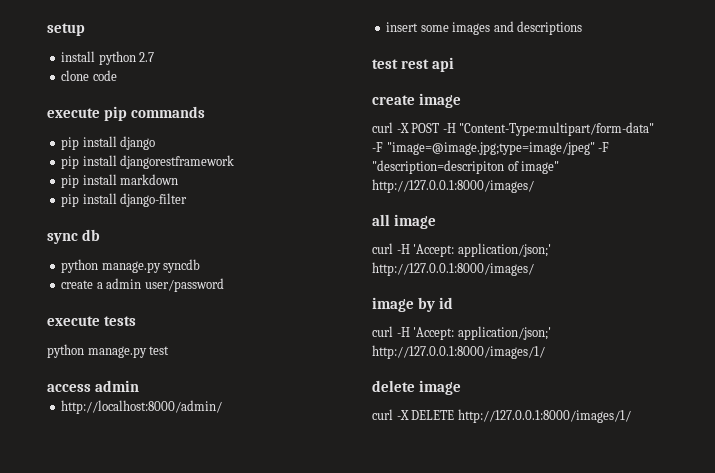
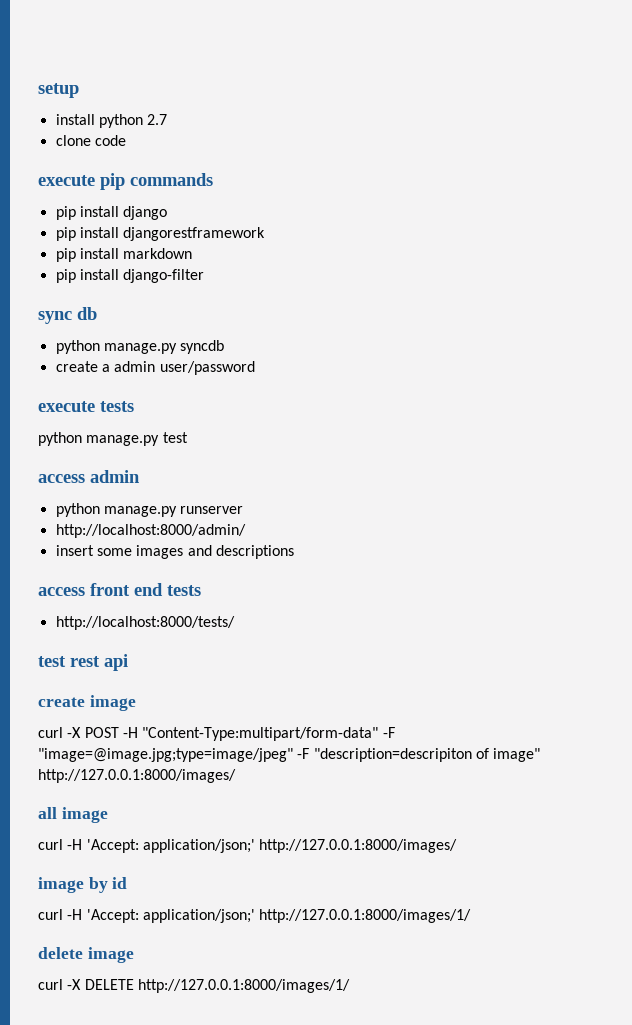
(140, 386) none -> [55,503,244,517] // python manage.py runserver
(583, 28) none -> [38,583,201,596] [55,616,235,630] // access front end tests // http://localhost:8000/tests/

